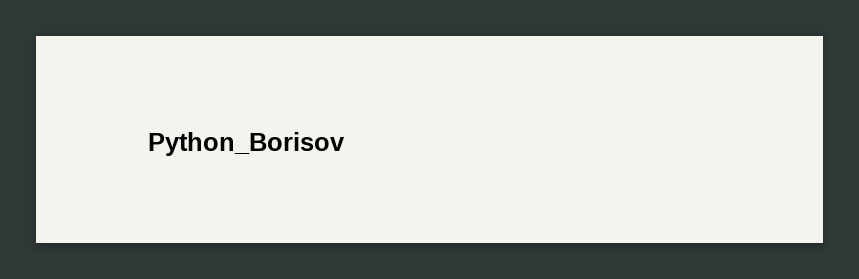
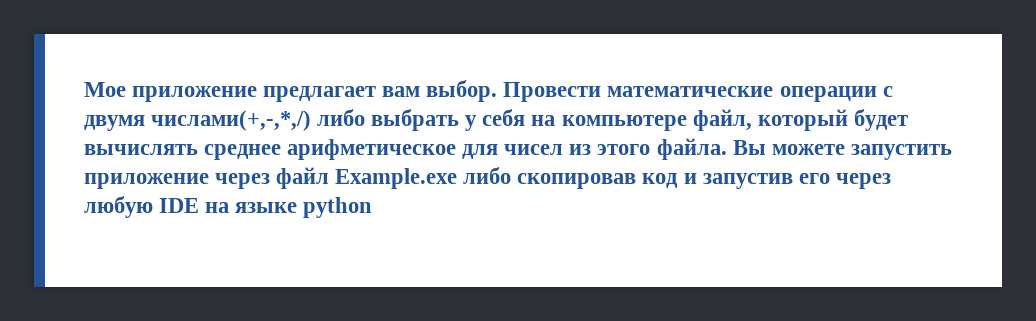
[148,132,345,156] Python_Borisov -> [84,80,893,102] [84,109,908,131] [84,138,952,160] [84,167,891,189] [84,196,373,218] Мое приложение предлагает вам выбор. Провести математические операции с двумя числами(+,-,*,/) либо выбрать у себя на компьютере файл, который будет вычислять среднее арифметическое для чисел из этого файла. Вы можете запустить приложение через файл Example.exe либо скопировав код и запустив его через любую IDE на языке python

